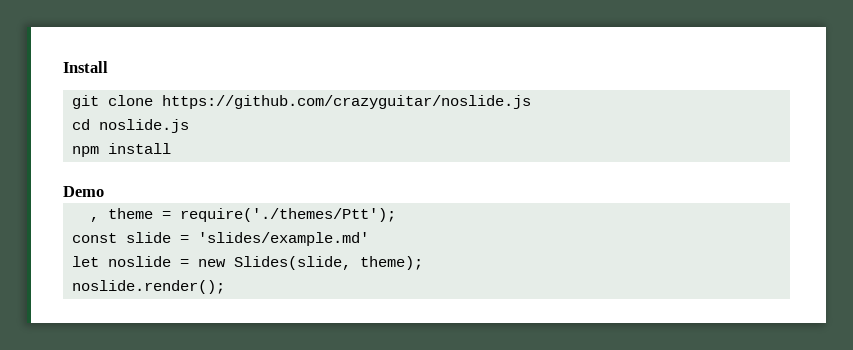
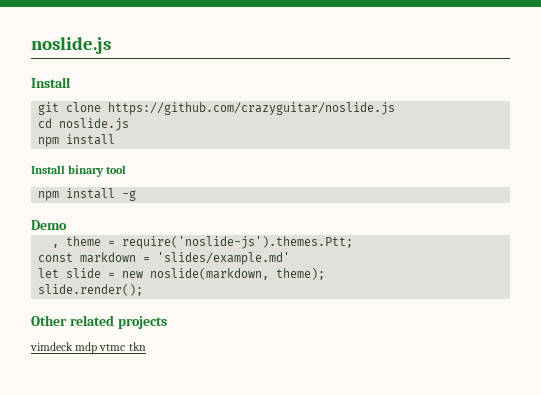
(63, 67) none -> [31,37,111,54] noslide.js //
(172, 148) none -> [31,165,127,177] [38,188,137,201] // Install binary tool // npm install -g
[180,208,397,222] require('./themes/Ptt'); -> [122,236,354,249] require('noslide-js').themes.Ptt;
[126,232,172,243] slide -> [80,252,137,263] markdown
[108,256,172,267] noslide -> [66,268,102,278] slide
[234,256,352,270] Slides(slide, -> [150,268,270,280] noslide(markdown,
[72,280,226,294] noslide.render(); -> [38,284,144,296] [31,315,167,329] [30,342,146,354] slide.render(); // Other related projects // vimdeck mdp vtmc tkn

